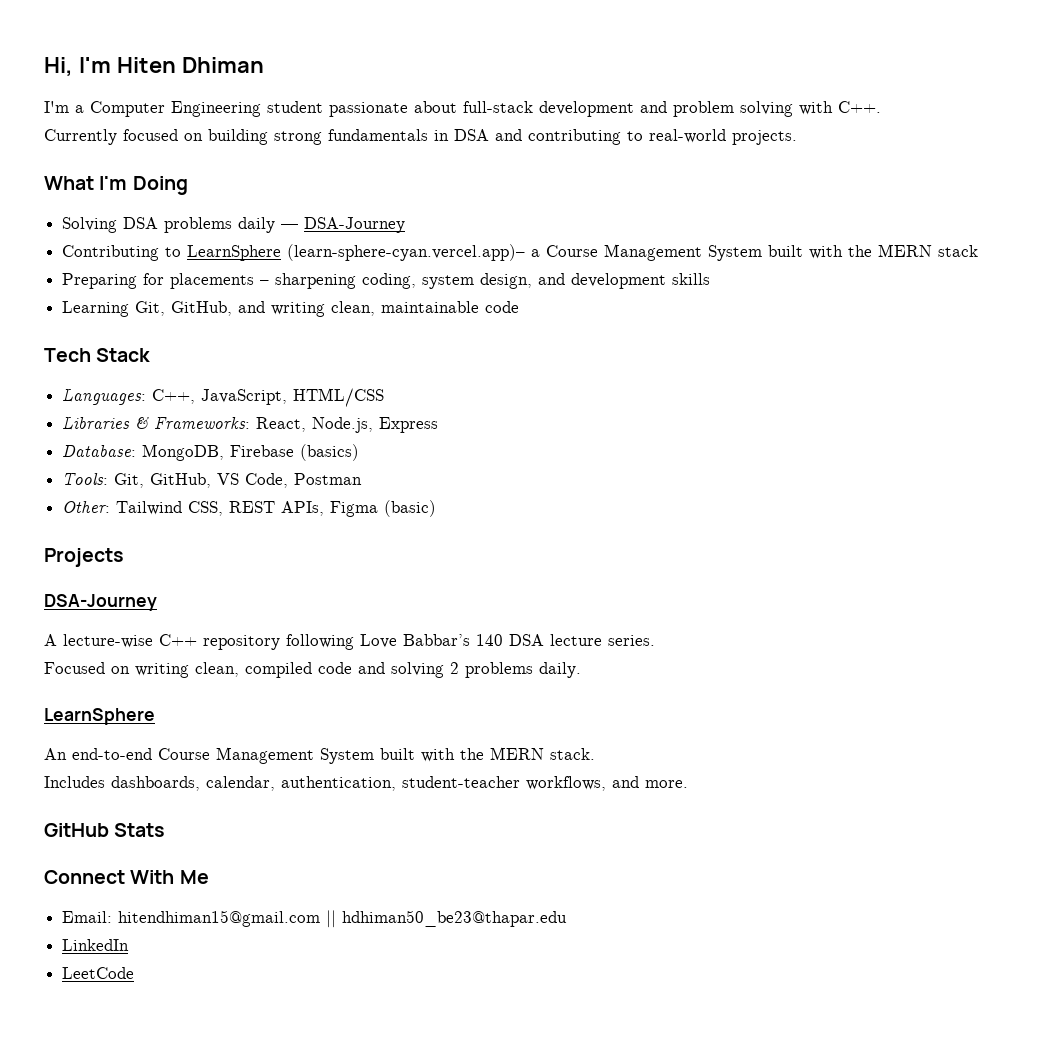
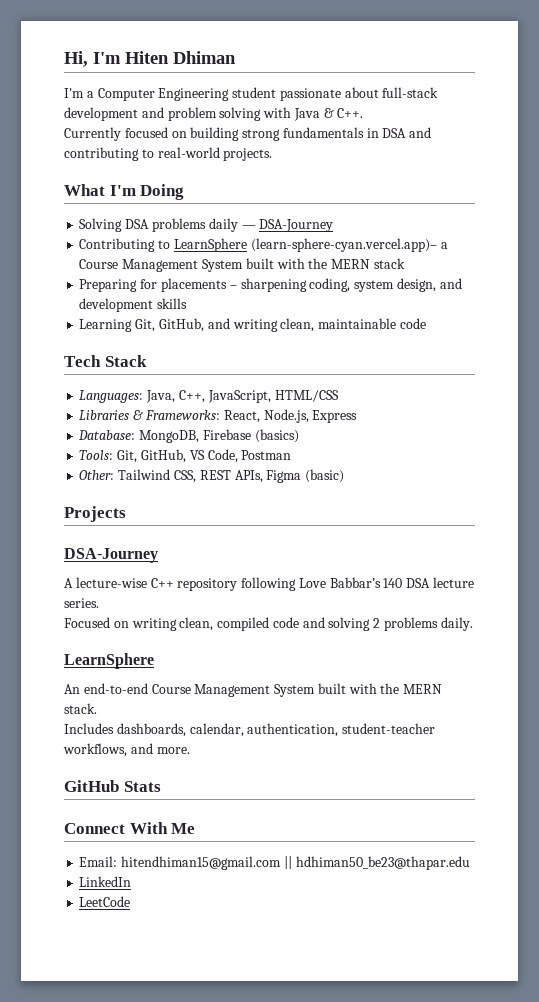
(833, 108) none -> [293,108,334,121] Java &
(147, 397) none -> [146,390,176,403] Java,

